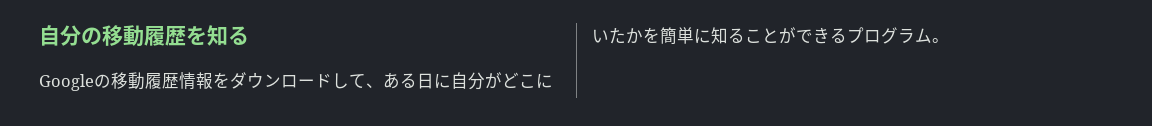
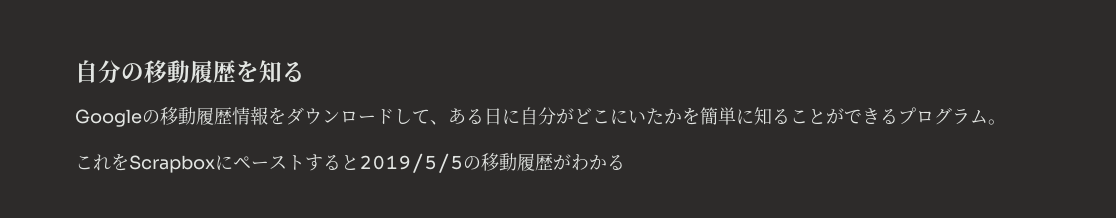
(949, 40) none -> [75,153,625,173] // これをScrapboxにペーストすると2019/5/5の移動履歴がわかる

